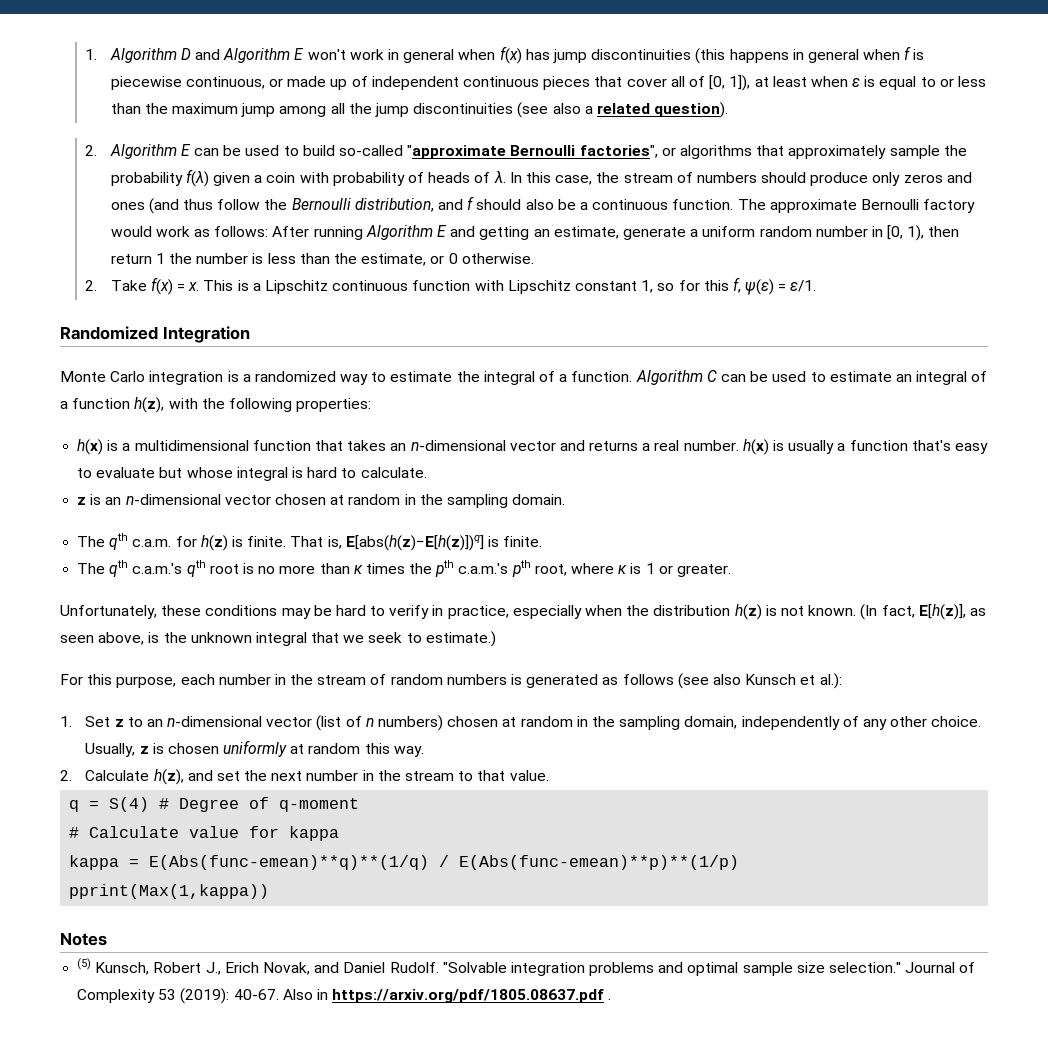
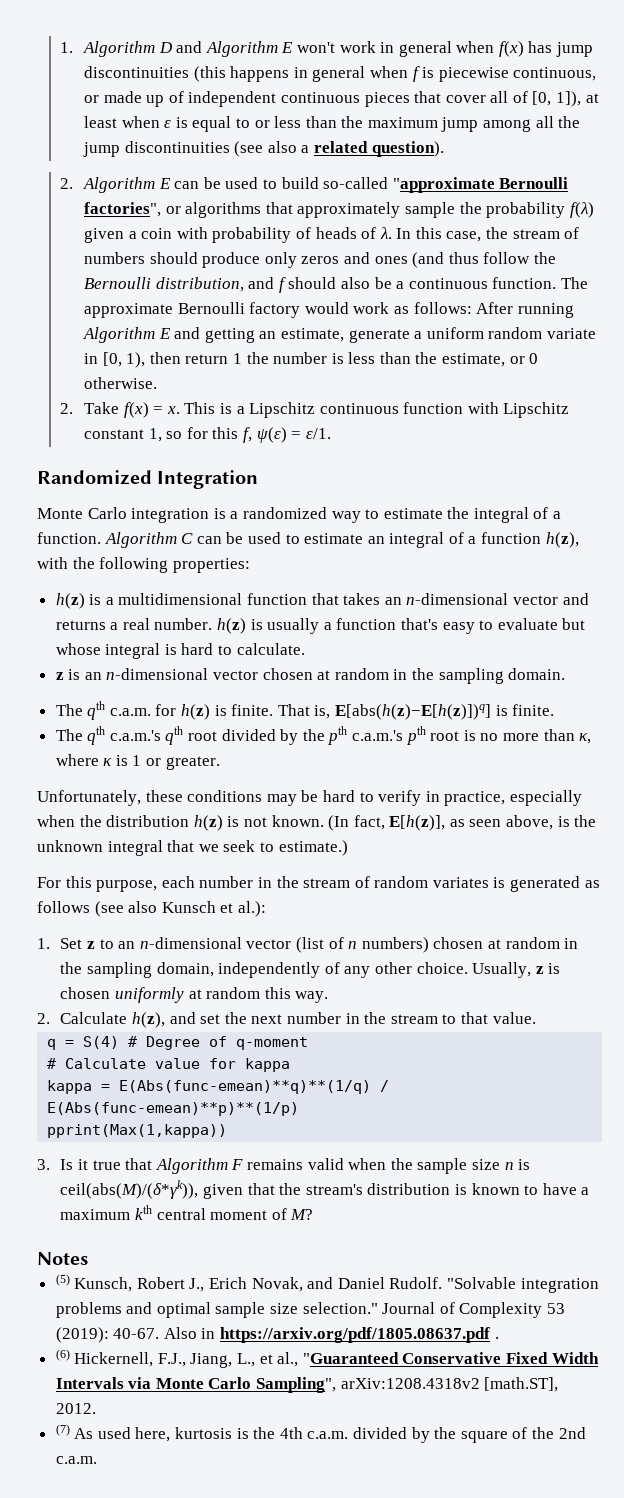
[815,226,868,237] number -> [546,328,596,339] variate
[77,439,104,455] h(x) -> [55,593,85,609] h(z)
[742,439,769,455] h(x) -> [217,618,247,634] h(z)
[242,560,567,577] is no more than κ times the pth c.a.m.'s pth root, -> [221,726,592,745] divided by the pth c.a.m.'s pth root is no more than κ,
[446,674,507,685] numbers -> [432,877,489,888] variates
(270, 891) none -> [37,1158,531,1174] [60,1180,590,1199] [60,1205,314,1220] // 3. Is it true that Algorithm F remains valid when the sample size n is ceil(abs(M)/(δ*γk)), given that the stream's distribution is known to have a maximum kth central moment of M?
(612, 999) none -> [55,1349,599,1368] [55,1377,559,1393] [55,1403,96,1414] [55,1424,586,1443] [55,1456,97,1464] // (6) Hickernell, F.J., Jiang, L., et al., "Guaranteed Conservative Fixed Width Intervals via Monte Carlo Sampling", arXiv:1208.4318v2 [math.ST], 2012. // (7) As used here, kurtosis is the 4th c.a.m. divided by the square of the 2nd c.a.m.

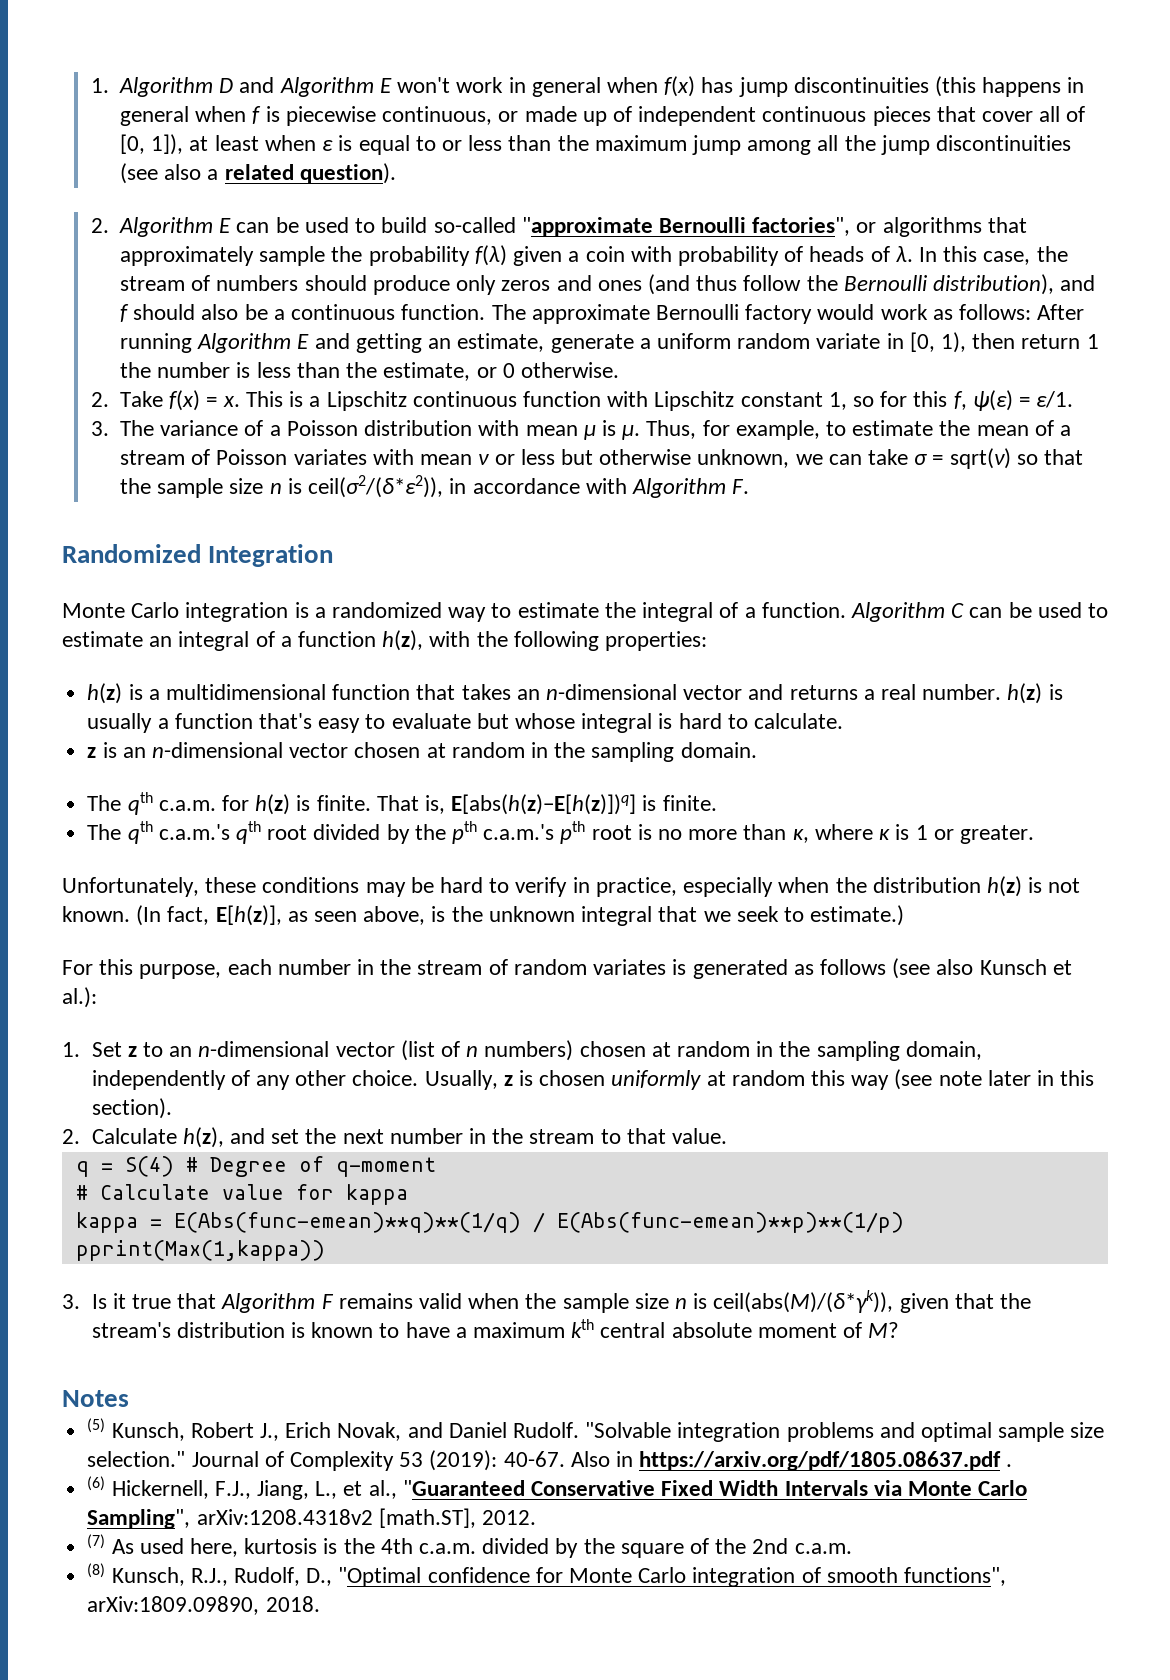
[155,277,244,292] distribution, -> [932,274,1054,295] distribution),
(331, 433) none -> [90,420,1072,440] [120,448,1084,469] [120,475,750,498] // 3. The variance of a Poisson distribution with mean μ is μ. Thus, for example, to estimate the mean of a stream of Poisson variates with mean ν or less but otherwise unknown, we can take σ = sqrt(ν) so that the sample size n is ceil(σ2/(δ*ε2)), in accordance with Algorithm F.
[295,991,329,1003] way. -> [851,1069,1095,1090] [91,1098,172,1119] way (see note later in this section).
(206, 1214) none -> [671,1322,752,1338] absolute
(97, 1460) none -> [87,1563,1007,1587] [87,1596,320,1615] // (8) Kunsch, R.J., Rudolf, D., "Optimal confidence for Monte Carlo integration of smooth functions", arXiv:1809.09890, 2018.

